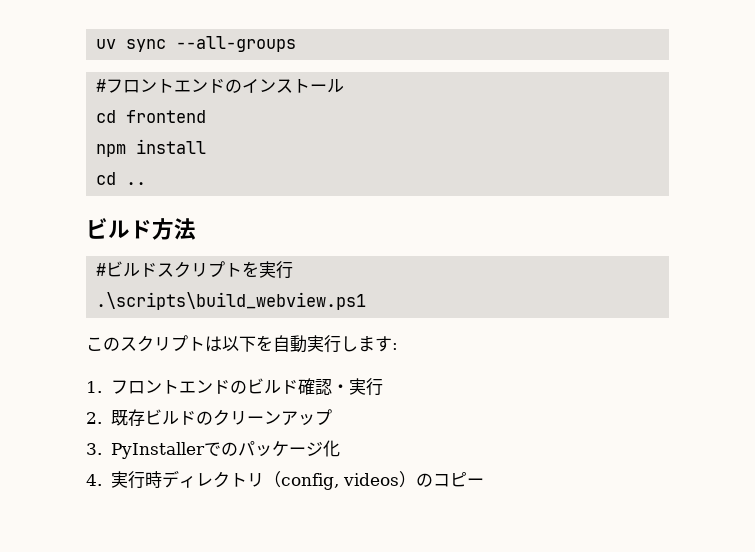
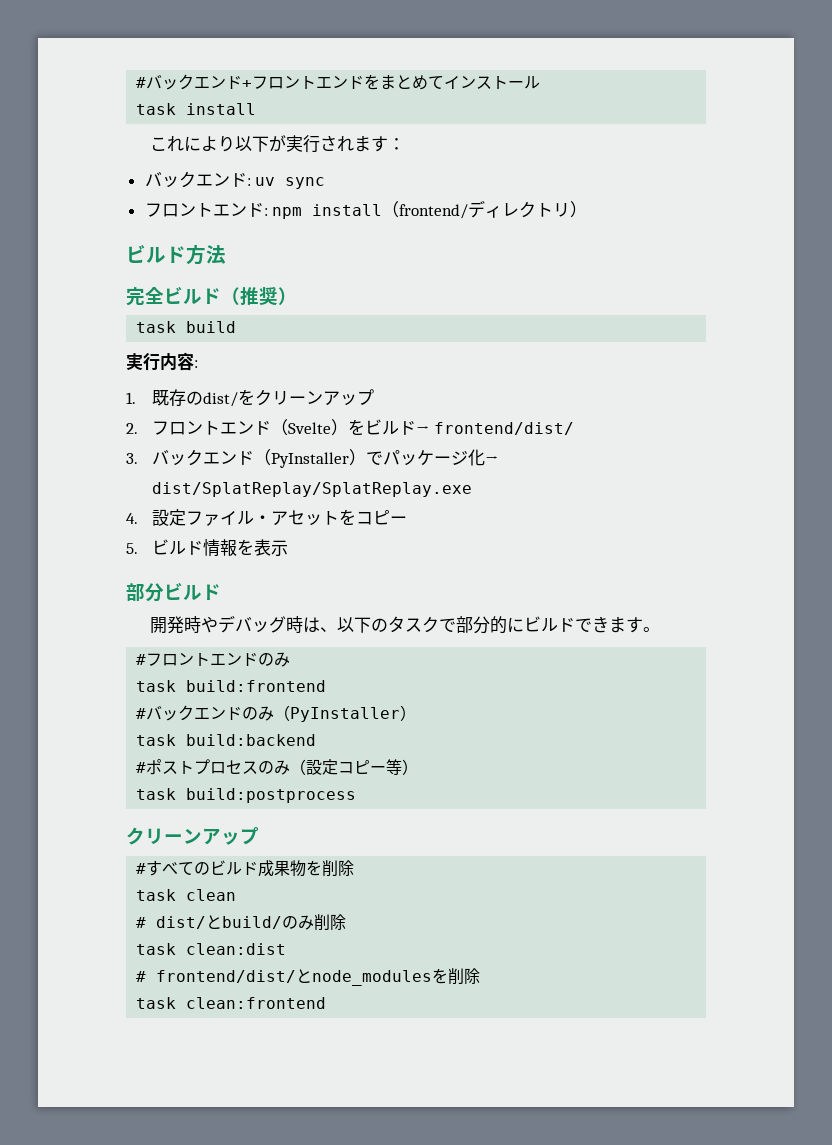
[96,36,297,52] uv sync --all-groups -> [136,74,541,90] [136,103,257,115] [149,135,405,153] [144,171,326,189] [144,200,588,219] [126,244,226,265] [126,286,297,306] [136,321,237,333] [126,352,198,371] [126,389,375,407] [126,419,574,436] [126,449,499,468] [152,482,473,497] [126,509,408,526] [126,539,289,557] [126,582,221,602] [149,615,660,634] #バックエンド+フロントエンドをまとめてインストール // task install // これにより以下が実行されます： // バックエンド: uv sync // フロントエンド: npm install（frontend/ディレクトリ） // ビルド方法 // 完全ビルド（推奨） // task build // 実行内容: // 1.既存のdist/をクリーンアップ // 2.フロントエンド（Svelte）をビルド→ frontend/dist/ // 3.バックエンド（PyInstaller）でパッケージ化→ dist/SplatReplay/SplatReplay.exe // 4.設定ファイル・アセットをコピー // 5.ビルド情報を表示 // 部分ビルド // 開発時やデバッグ時は、以下のタスクで部分的にビルドできます。
[242,79,345,93] [96,110,207,123] [96,139,207,157] [96,172,147,185] [86,218,196,240] [96,261,294,279] [96,292,367,310] [86,335,398,353] [86,378,383,396] [86,409,332,426] [86,440,340,459] [86,470,484,490] インストール // cd frontend // npm install // cd .. // ビルド方法 // #ビルドスクリプトを実行 // .\scripts\build_webview.ps1 // このスクリプトは以下を自動実行します: // 1.フロントエンドのビルド確認・実行 // 2.既存ビルドのクリーンアップ // 3. PyInstallerでのパッケージ化 // 4.実行時ディレクトリ（config, videos）のコピー -> [274,652,291,667] [136,680,327,692] [136,705,417,722] [136,734,317,746] [136,759,419,775] [136,788,357,803] [126,827,259,845] [136,860,355,877] [136,889,237,901] [136,914,347,930] [136,943,287,955] [136,968,481,986] [136,997,327,1009] み // task build:frontend // #バックエンドのみ（PyInstaller） // task build:backend // #ポストプロセスのみ（設定コピー等） // task build:postprocess // クリーンアップ // #すべてのビルド成果物を削除 // task clean // # dist/とbuild/のみ削除 // task clean:dist // # frontend/dist/とnode_modulesを削除 // task clean:frontend

